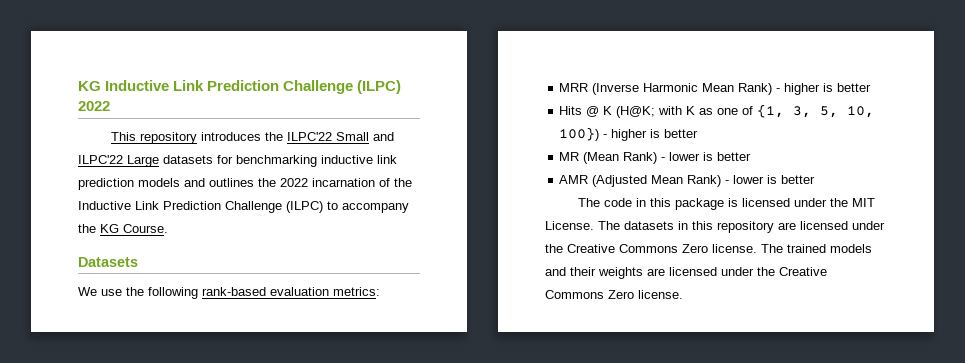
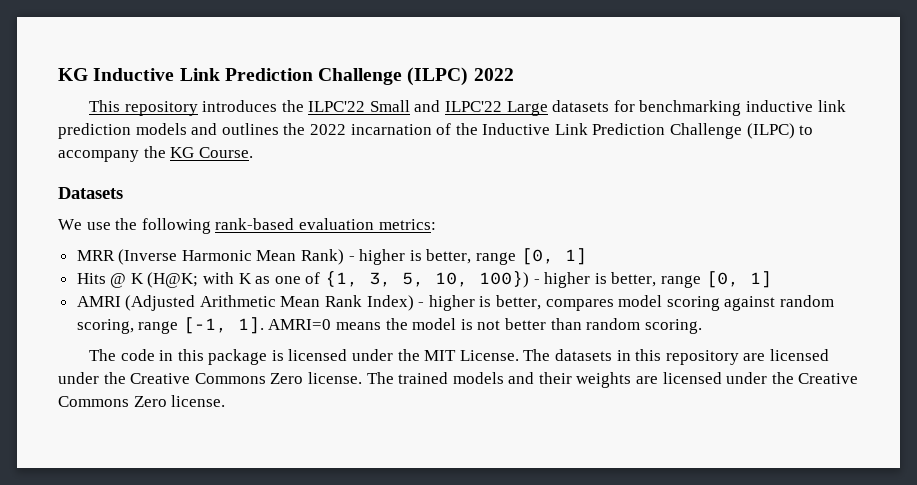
[837,83,872,92] better -> [426,248,587,265] better, range [0, 1]
[664,129,699,138] [559,152,752,164] [559,175,816,187] better // MR (Mean Rank) - lower is better // AMR (Adjusted Mean Rank) - lower is better -> [611,271,772,288] [76,295,834,311] [76,317,702,334] better, range [0, 1] // AMRI (Adjusted Arithmetic Mean Rank Index) - higher is better, compares model scoring against random scoring, range [-1, 1]. AMRI=0 means the model is not better than random scoring.

